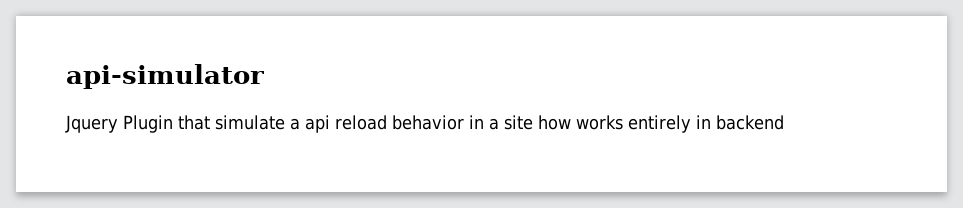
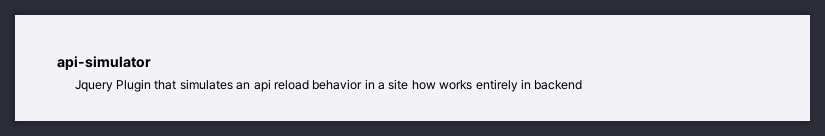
[215,115,300,130] simulate a -> [179,79,251,90] simulates an

